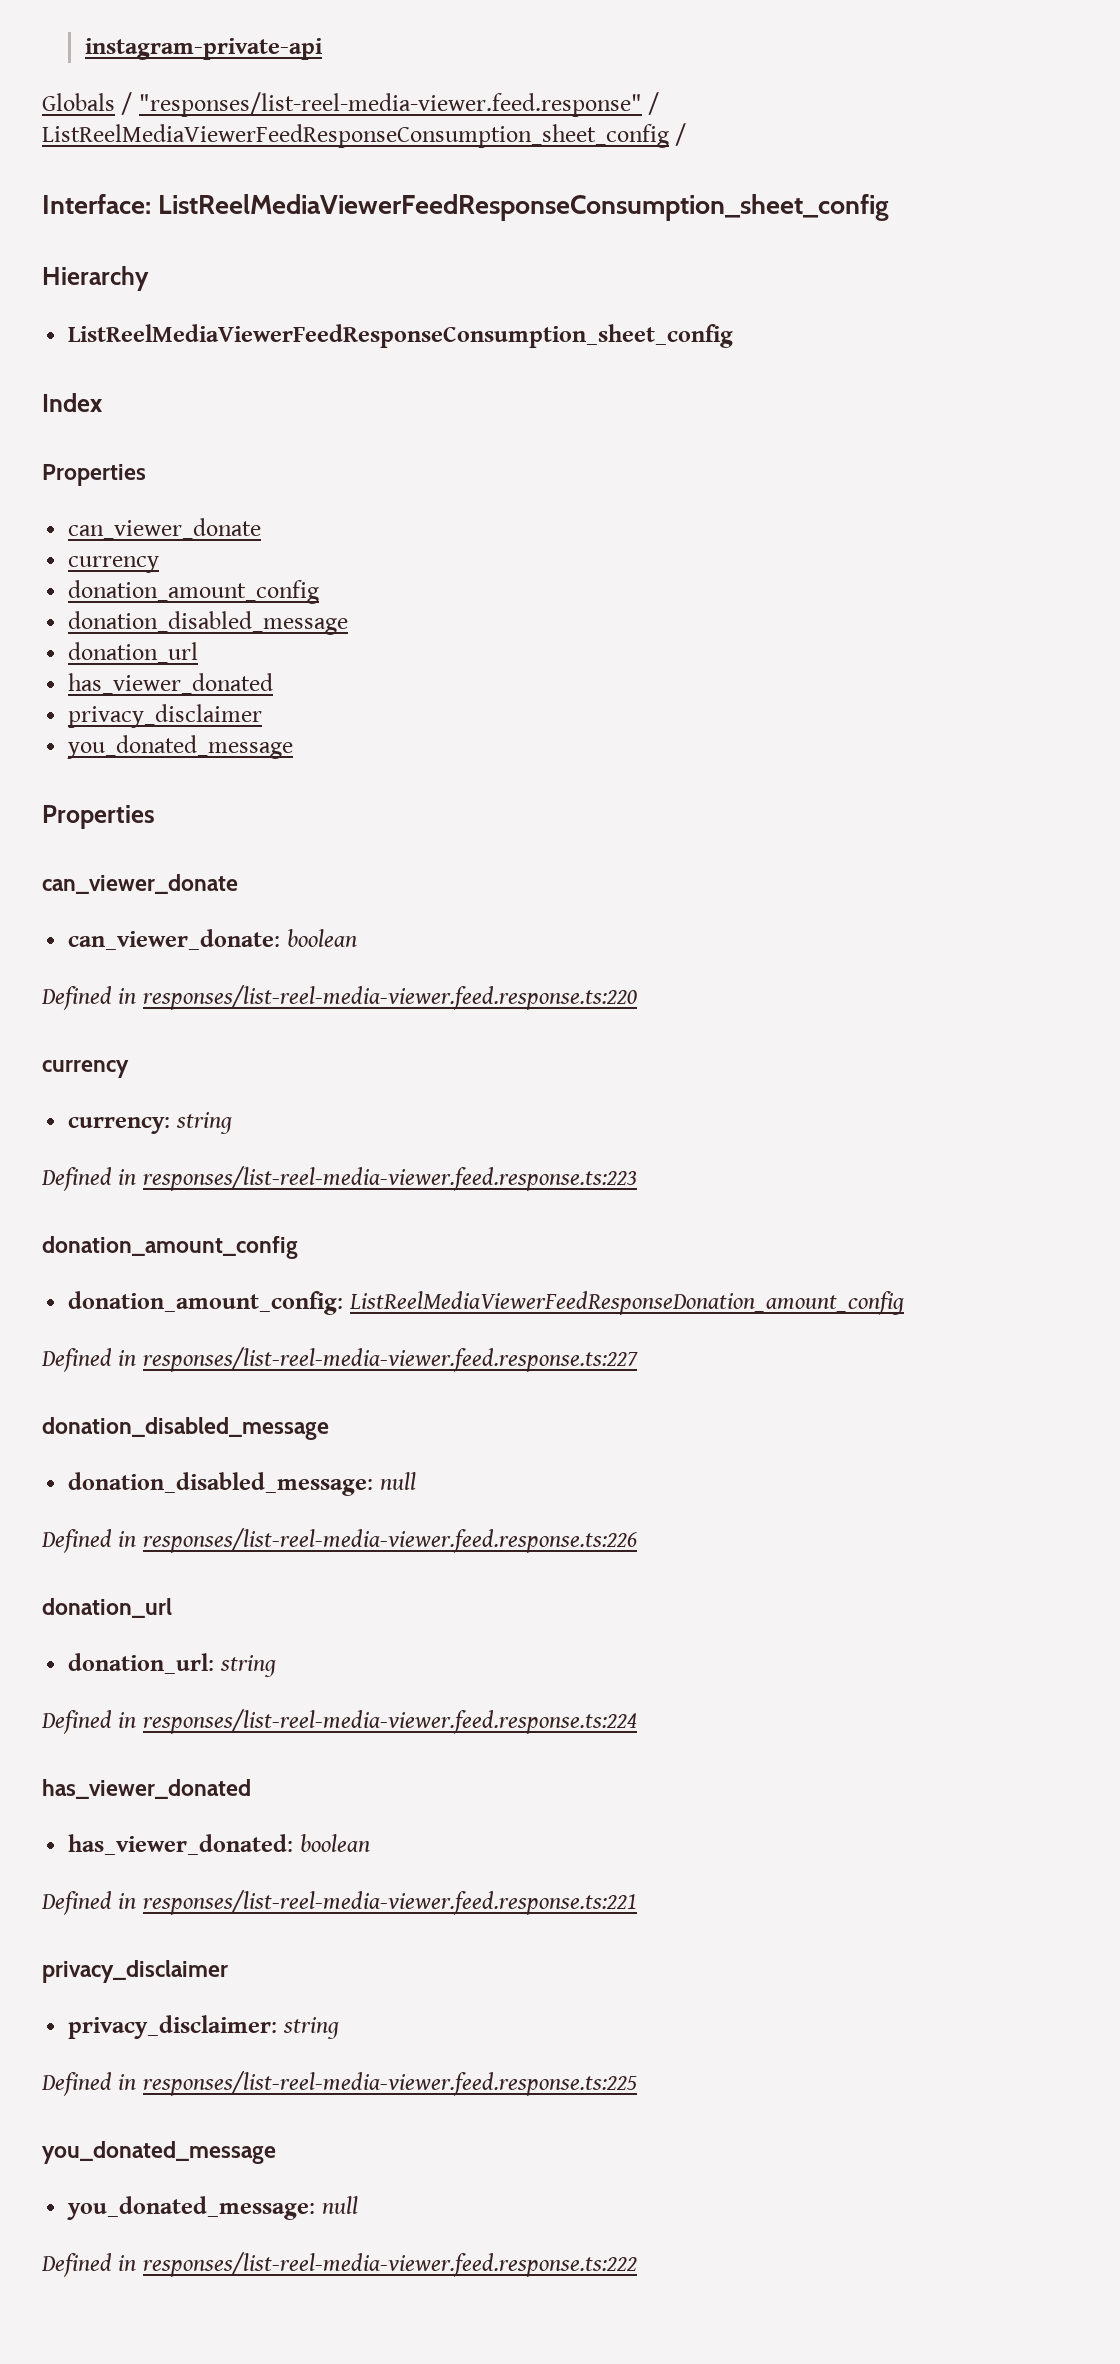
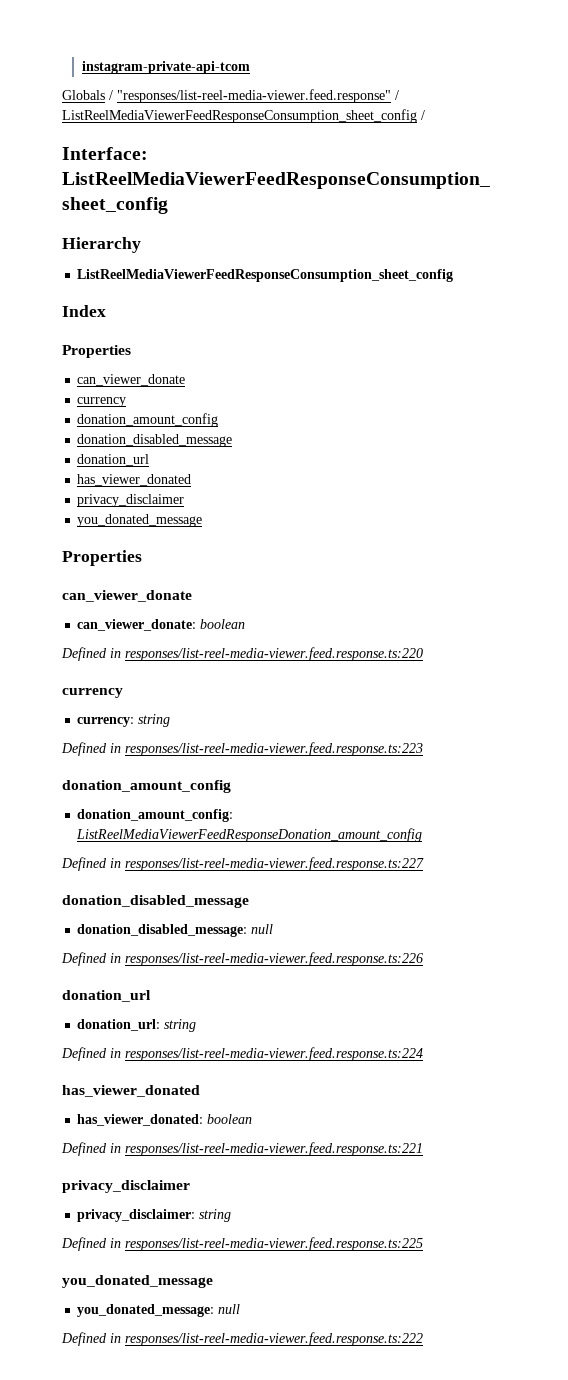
[84,38,322,60] instagram-private-api -> [82,61,251,74] instagram-private-api-tcom

